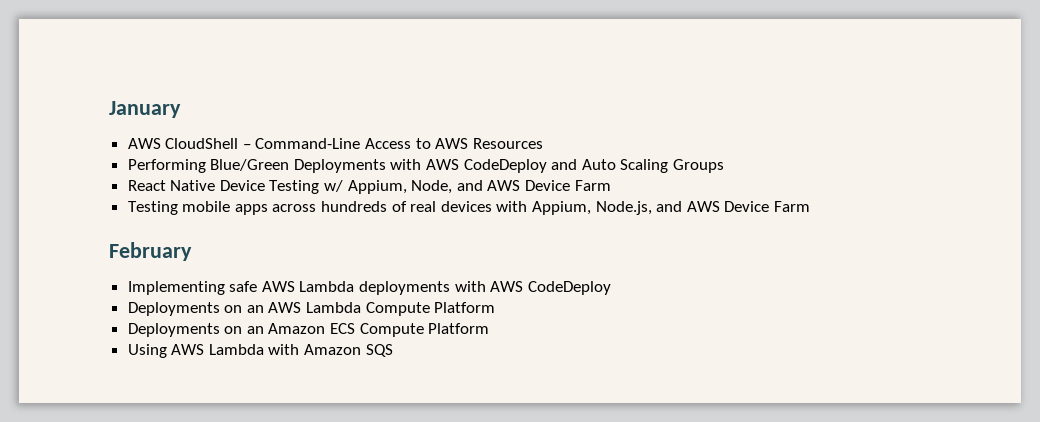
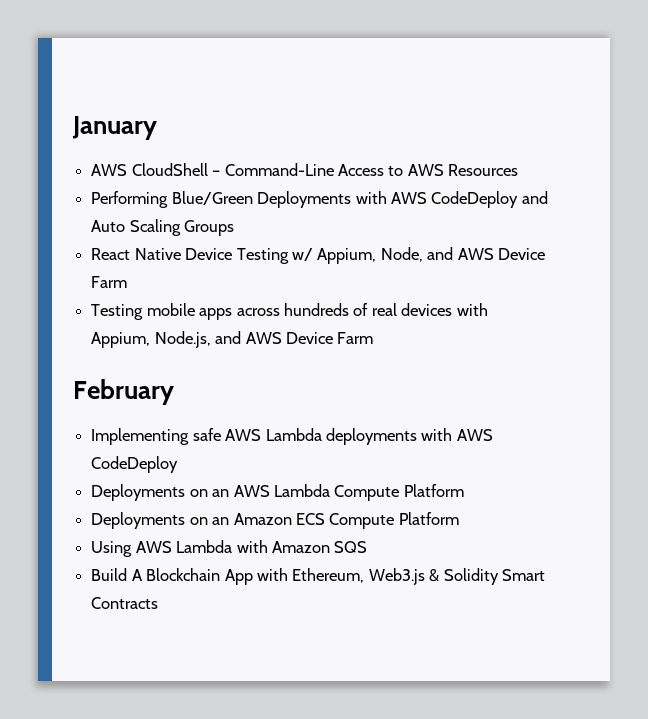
(393, 350) none -> [91,568,546,585] [91,597,159,609] // Build A Blockchain App with Ethereum, Web3.js & Solidity Smart Contracts

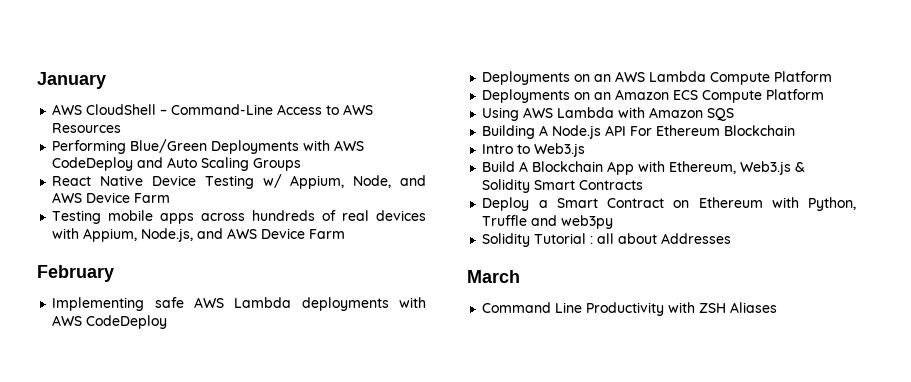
(368, 547) none -> [482,125,796,139] [482,143,586,157] // Building A Node.js API For Ethereum Blockchain // Intro to Web3.js
(159, 603) none -> [482,197,856,211] [482,215,614,229] [482,233,732,247] [467,270,520,283] [482,302,778,316] // Deploy a Smart Contract on Ethereum with Python, Truffle and web3py // Solidity Tutorial : all about Addresses // March // Command Line Productivity with ZSH Aliases

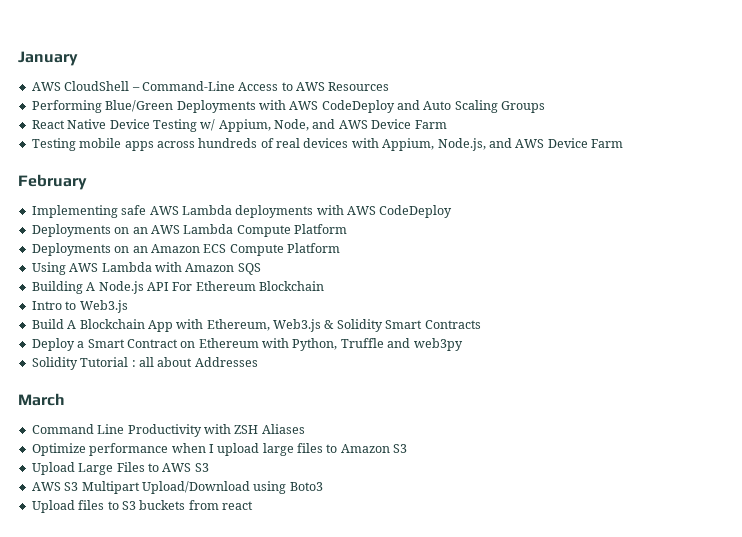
(778, 307) none -> [31,443,408,456] [31,462,209,475] [31,481,323,494] [31,500,253,513] // Optimize performance when I upload large files to Amazon S3 // Upload Large Files to AWS S3 // AWS S3 Multipart Upload/Download using Boto3 // Upload files to S3 buckets from react

